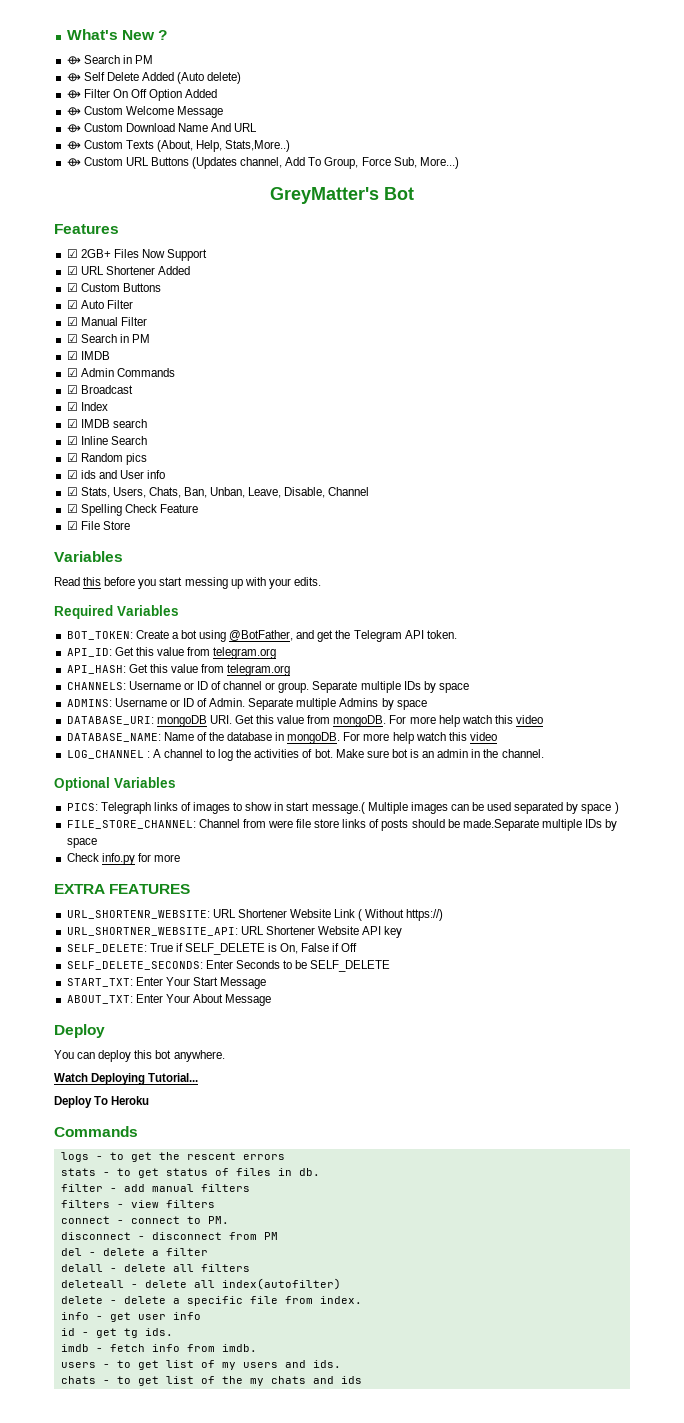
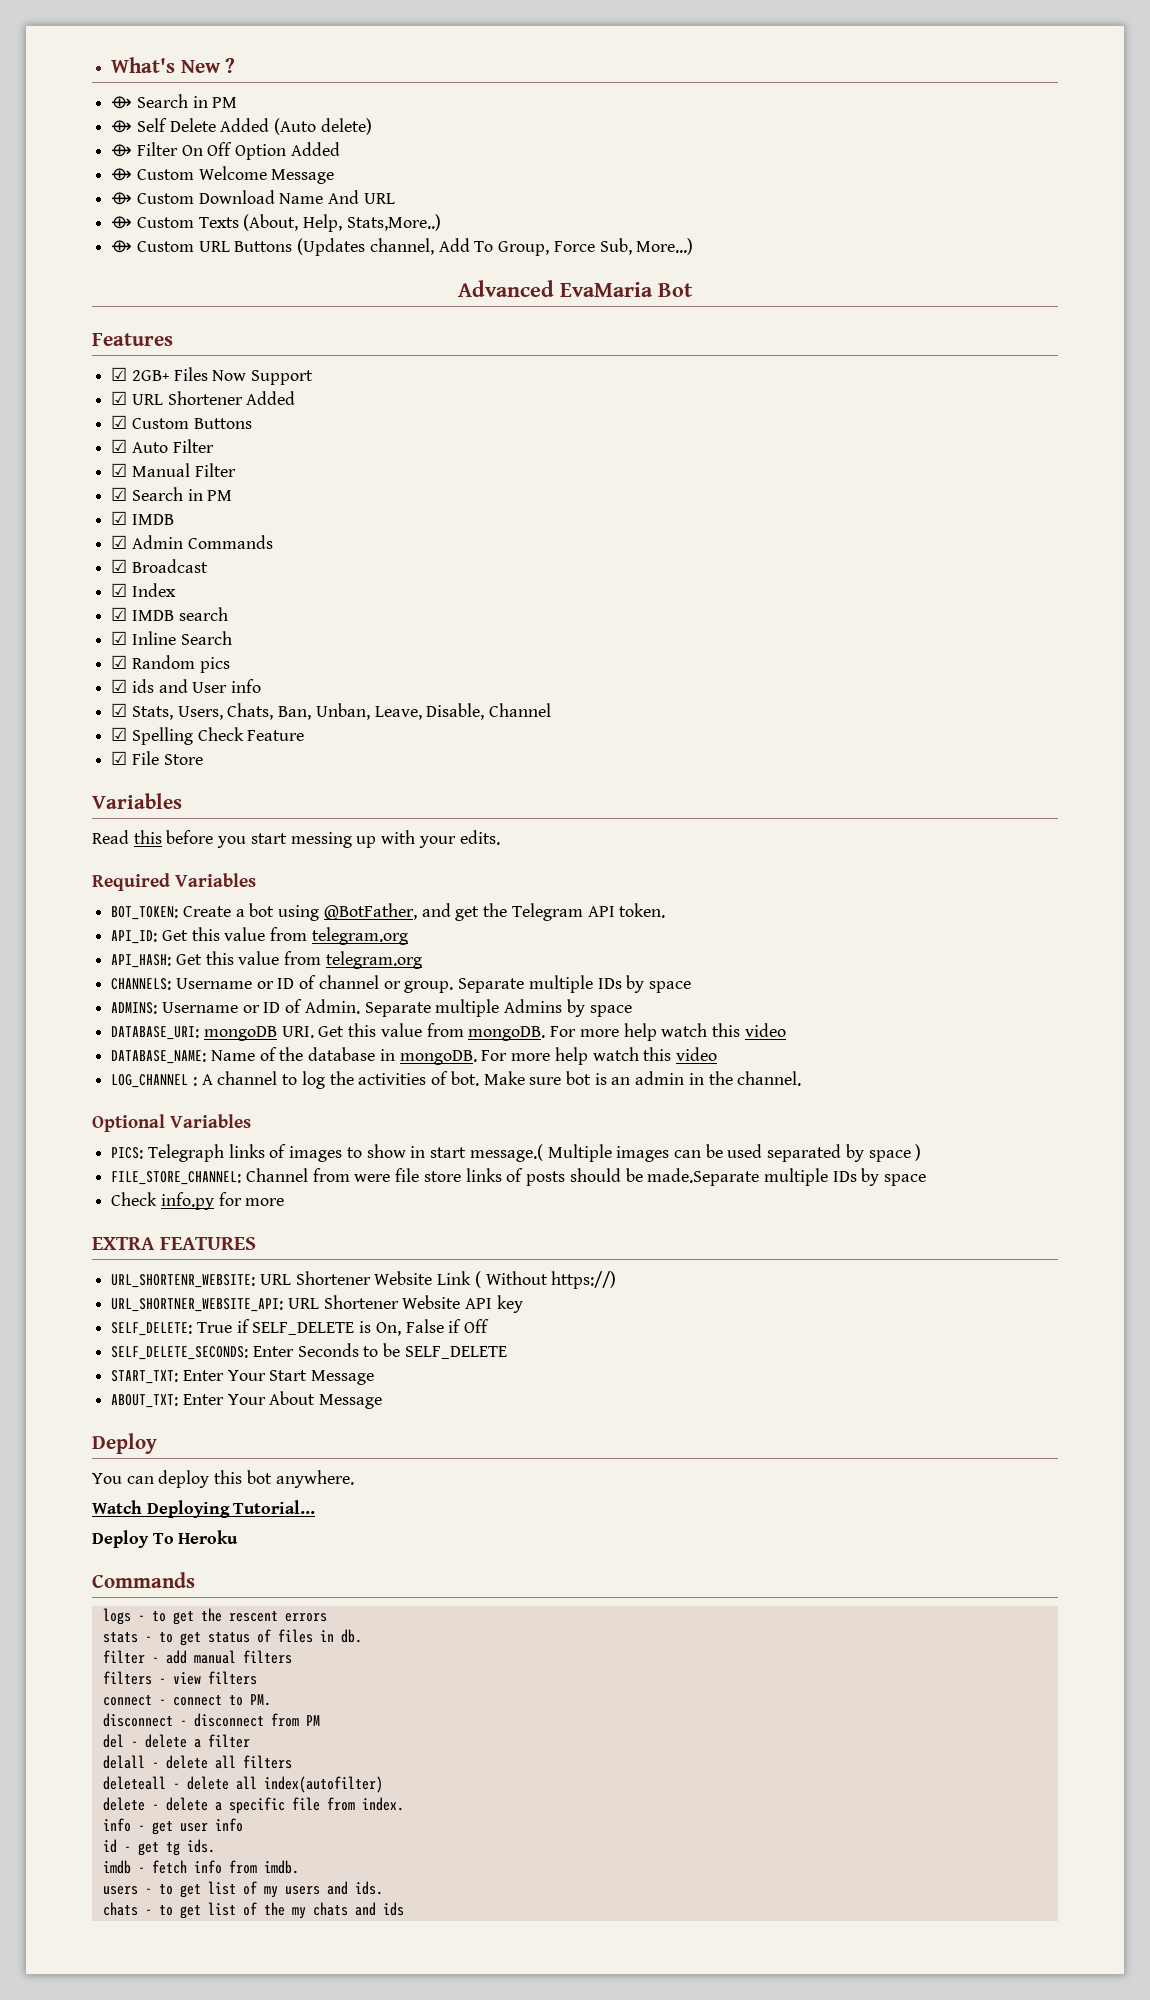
[270,187,379,204] GreyMatter's -> [458,280,653,297] Advanced EvaMaria

